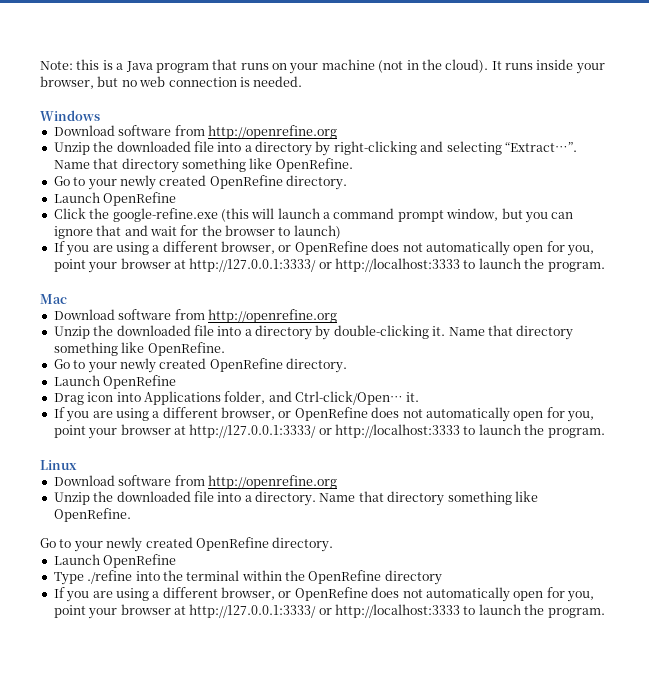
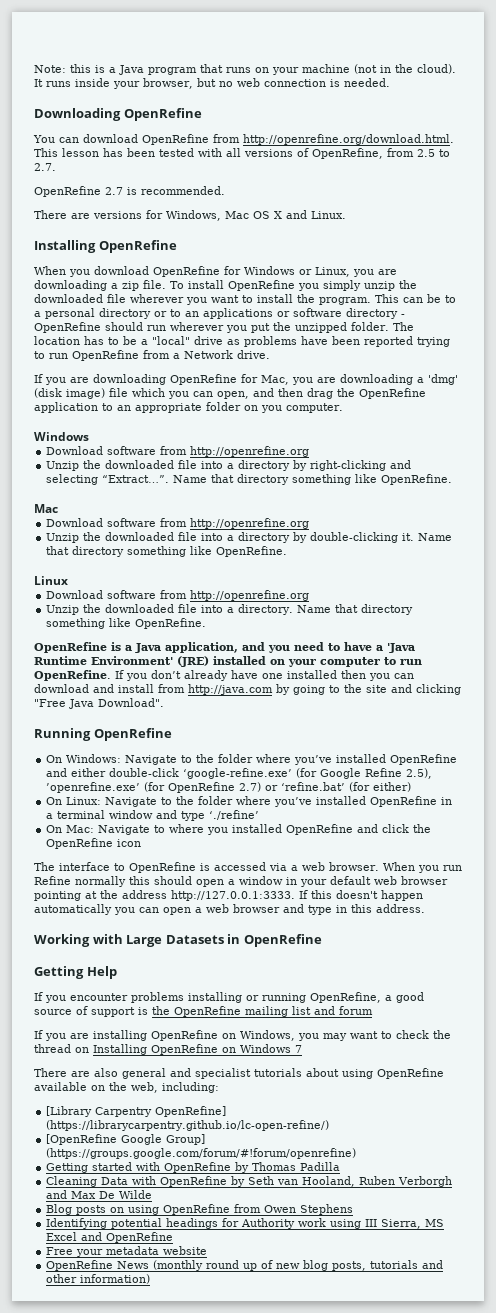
(303, 81) none -> [34,108,202,121] [33,134,454,145] [34,148,450,159] [34,163,56,171] [34,186,225,197] [34,210,346,221] [34,240,177,253] [34,266,397,277] [34,280,417,291] [34,294,456,305] [34,308,405,319] [34,322,414,333] [34,336,450,347] [34,350,270,361] [34,374,458,385] [34,388,426,399] [34,402,343,413] // Downloading OpenRefine // You can download OpenRefine from http://openrefine.org/download.html. This lesson has been tested with all versions of OpenRefine, from 2.5 to 2.7. // OpenRefine 2.7 is recommended. // There are versions for Windows, Mac OS X and Linux. // Installing OpenRefine // When you download OpenRefine for Windows or Linux, you are downloading a zip file. To install OpenRefine you simply unzip the downloaded file wherever you want to install the program. This can be to a personal directory or to an applications or software directory - OpenRefine should run wherever you put the unzipped folder. The location has to be a "local" drive as problems have been reported trying to run OpenRefine from a Network drive. // If you are downloading OpenRefine for Mac, you are downloading a 'dmg' (disk image) file which you can open, and then drag the OpenRefine application to an appropriate folder on you computer.
[53,175,347,190] [53,192,177,206] [53,208,574,223] [53,225,341,239] [53,241,594,256] [53,258,605,273] // Go to your newly created OpenRefine directory. // Launch OpenRefine // Click the google-refine.exe (this will launch a command prompt window, but you can ignore that and wait for the browser to launch) // If you are using a different browser, or OpenRefine does not automatically open for you, point your browser at http://127.0.0.1:3333/ or http://localhost:3333 to launch the program. -> (453, 479) none
[53,358,347,373] [53,375,177,389] [53,391,420,405] [53,407,594,422] [53,424,605,439] // Go to your newly created OpenRefine directory. // Launch OpenRefine // Drag icon into Applications folder, and Ctrl-click/Open… it. // If you are using a different browser, or OpenRefine does not automatically open for you, point your browser at http://127.0.0.1:3333/ or http://localhost:3333 to launch the program. -> (288, 551) none
[40,537,334,552] [53,554,177,568] [53,570,442,585] [53,587,594,602] [53,604,605,619] Go to your newly created OpenRefine directory. // Launch OpenRefine // Type ./refine into the terminal within the OpenRefine directory // If you are using a different browser, or OpenRefine does not automatically open for you, point your browser at http://127.0.0.1:3333/ or http://localhost:3333 to launch the program. -> [34,642,415,653] [34,656,422,667] [34,670,414,681] [34,684,461,695] [34,698,164,709] [34,728,172,741] [46,754,458,765] [46,768,433,779] [46,782,412,793] [46,796,453,807] [46,810,260,821] [46,824,432,835] [46,838,142,849] [34,862,462,873] [34,876,448,887] [34,890,423,901] [34,904,425,915] [34,934,322,947] [34,966,117,979] [34,992,424,1003] [34,1006,373,1017] [34,1030,451,1041] [34,1044,302,1055] [34,1068,444,1079] [34,1082,219,1093] [46,1106,227,1117] [46,1120,330,1131] [46,1134,206,1145] [46,1148,357,1159] [46,1162,341,1173] [46,1176,453,1187] [46,1190,153,1199] [46,1204,354,1215] [46,1218,445,1229] [46,1232,174,1243] [46,1246,208,1257] [46,1260,444,1271] [46,1274,151,1284] OpenRefine is a Java application, and you need to have a 'Java Runtime Environment' (JRE) installed on your computer to run OpenRefine. If you don’t already have one installed then you can download and install from http://java.com by going to the site and clicking "Free Java Download". // Running OpenRefine // On Windows: Navigate to the folder where you’ve installed OpenRefine and either double-click ‘google-refine.exe’ (for Google Refine 2.5), ’openrefine.exe’ (for OpenRefine 2.7) or ‘refine.bat’ (for either) // On Linux: Navigate to the folder where you’ve installed OpenRefine in a terminal window and type ‘./refine’ // On Mac: Navigate to where you installed OpenRefine and click the OpenRefine icon // The interface to OpenRefine is accessed via a web browser. When you run Refine normally this should open a window in your default web browser pointing at the address http://127.0.0.1:3333. If this doesn't happen automatically you can open a web browser and type in this address. // Working with Large Datasets in OpenRefine // Getting Help // If you encounter problems installing or running OpenRefine, a good source of support is the OpenRefine mailing list and forum // If you are installing OpenRefine on Windows, you may want to check the thread on Installing OpenRefine on Windows 7 // There are also general and specialist tutorials about using OpenRefine available on the web, including: // [Library Carpentry OpenRefine] (https://librarycarpentry.github.io/lc-open-refine/) // [OpenRefine Google Group] (https://groups.google.com/forum/#!forum/openrefine) // Getting started with OpenRefine by Thomas Padilla // Cleaning Data with OpenRefine by Seth van Hooland, Ruben Verborgh and Max De Wilde // Blog posts on using OpenRefine from Owen Stephens // Identifying potential headings for Authority work using III Sierra, MS Excel and OpenRefine // Free your metadata website // OpenRefine News (monthly round up of new blog posts, tutorials and other information)

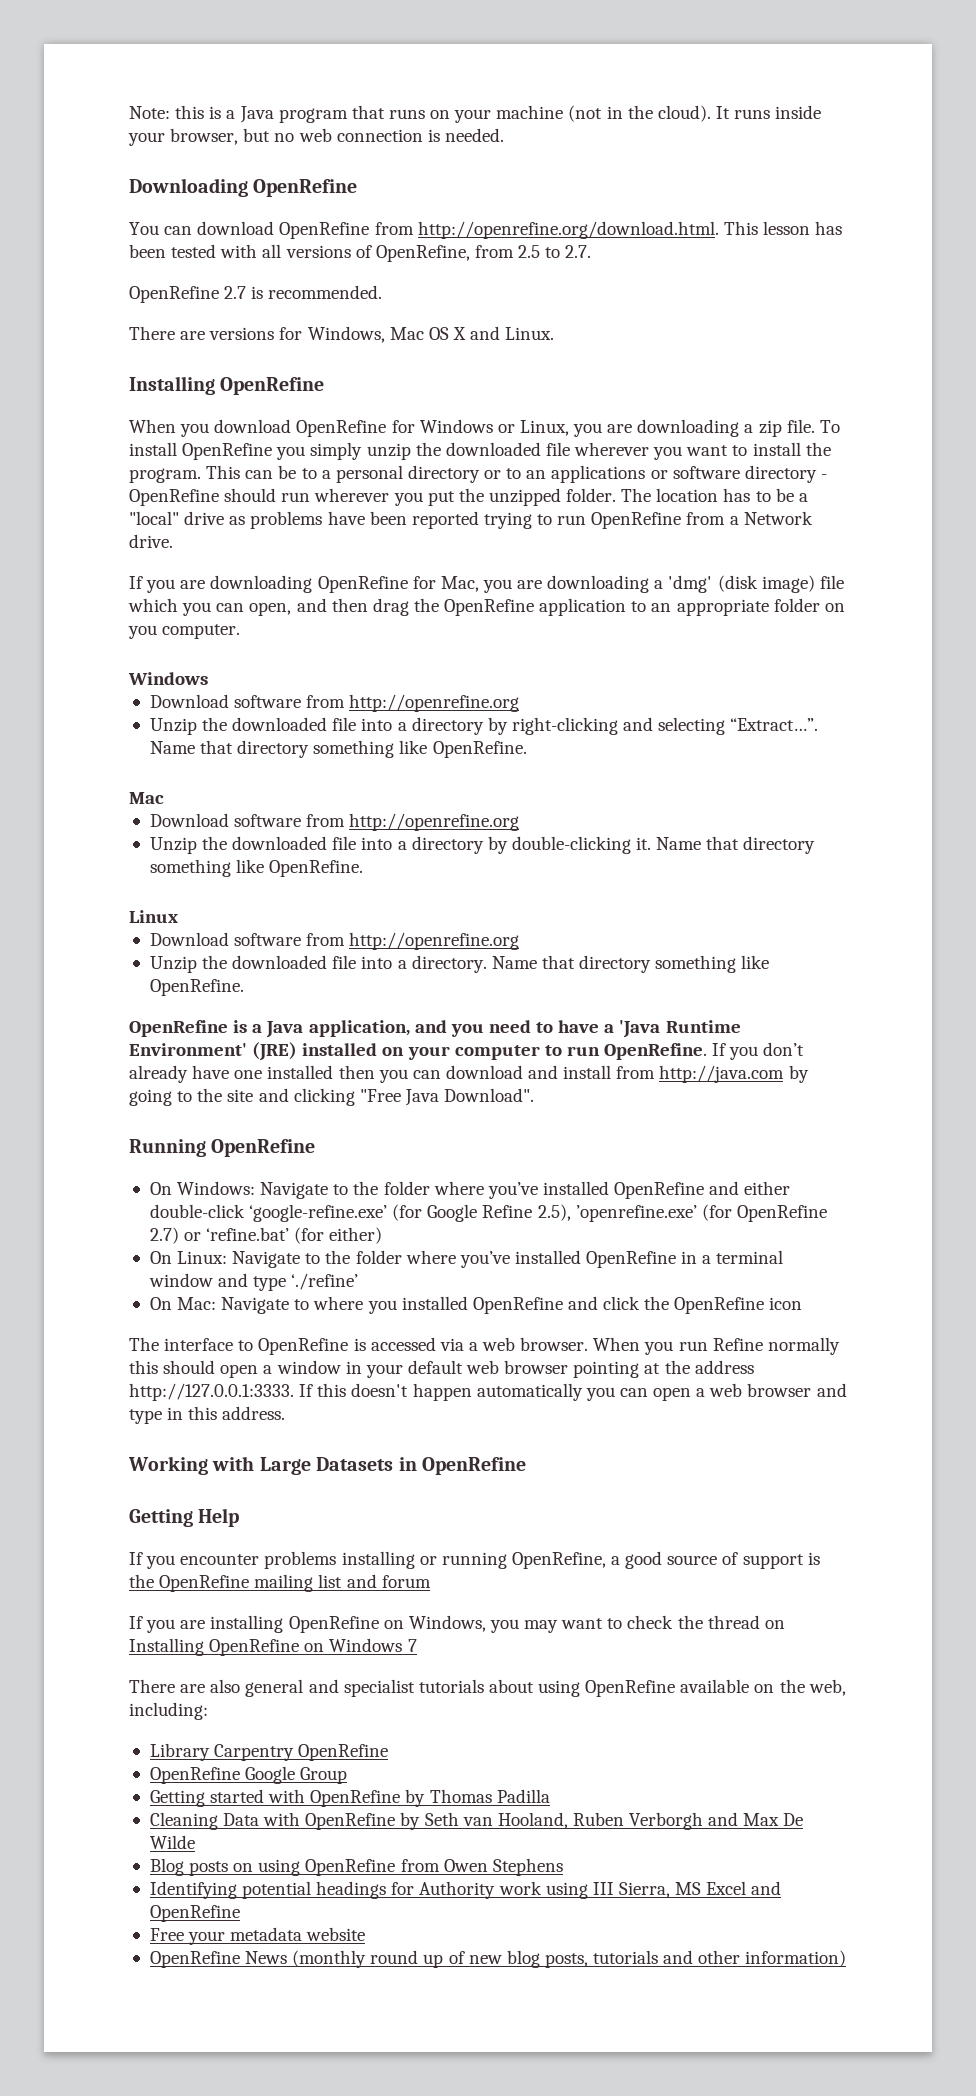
[46,1106,227,1117] [46,1120,330,1131] [46,1134,206,1145] [46,1148,357,1159] [Library Carpentry OpenRefine] (https://librarycarpentry.github.io/lc-open-refine/) // [OpenRefine Google Group] (https://groups.google.com/forum/#!forum/openrefine) -> [149,1743,389,1761] [149,1766,348,1784] Library Carpentry OpenRefine // OpenRefine Google Group

